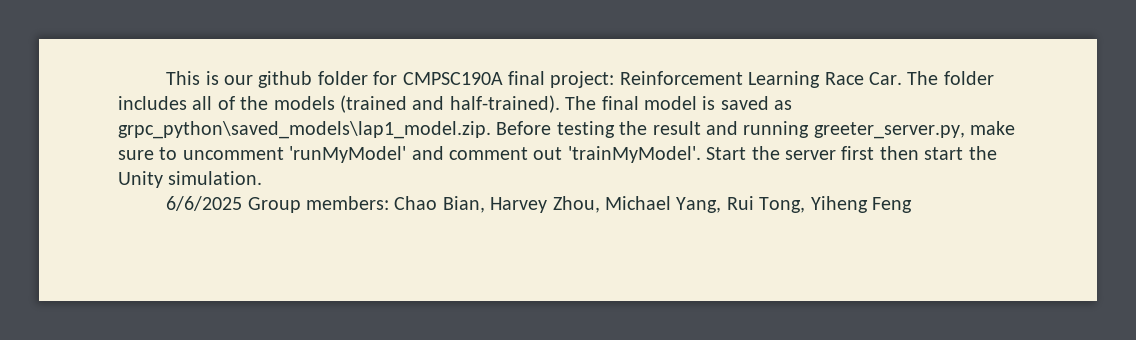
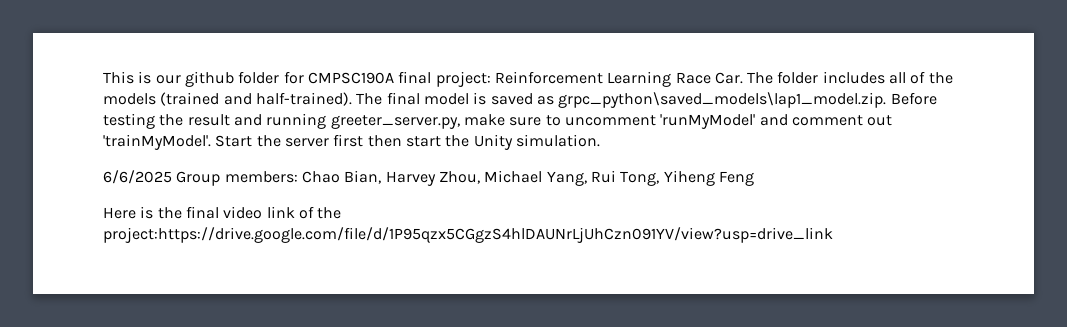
(913, 205) none -> [103,206,342,219] [103,227,833,243] // Here is the final video link of the project:https://drive.google.com/file/d/1P95qzx5CGgzS4hlDAUNrLjUhCzn091YV/view?usp=drive_link

